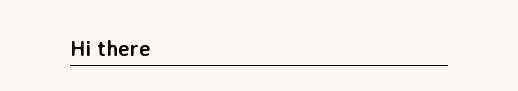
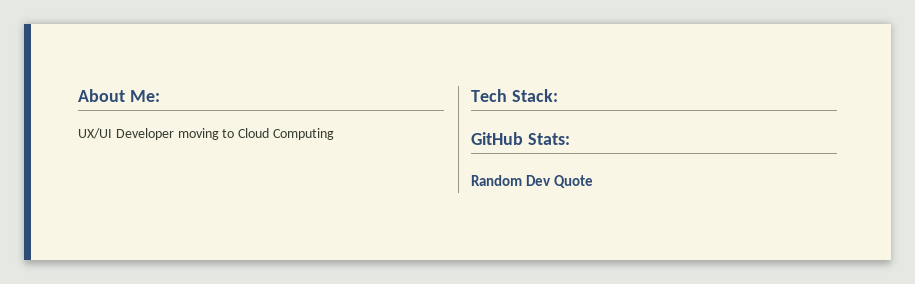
[70,40,151,56] Hi there -> [78,89,160,102] [78,128,334,140] [471,89,558,102] [471,132,570,145] [471,175,594,188] About Me: // UX/UI Developer moving to Cloud Computing // Tech Stack: // GitHub Stats: // Random Dev Quote

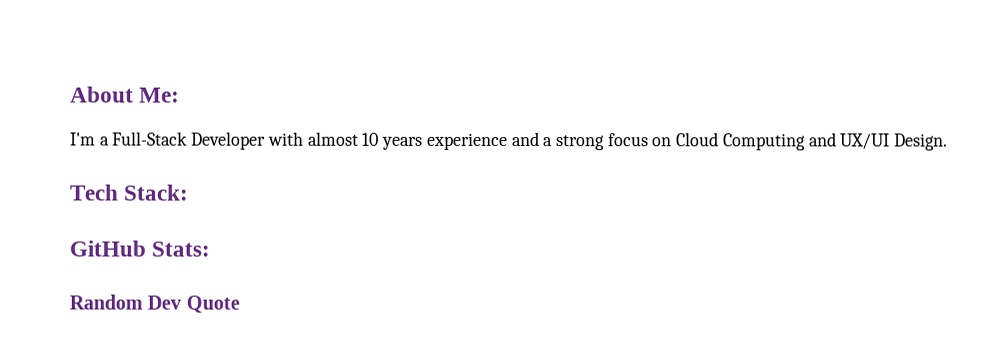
[78,128,235,140] UX/UI Developer moving to -> [70,131,673,151] I'm a Full-Stack Developer with almost 10 years experience and a strong focus on
(334, 134) none -> [808,132,949,151] and UX/UI Design.

